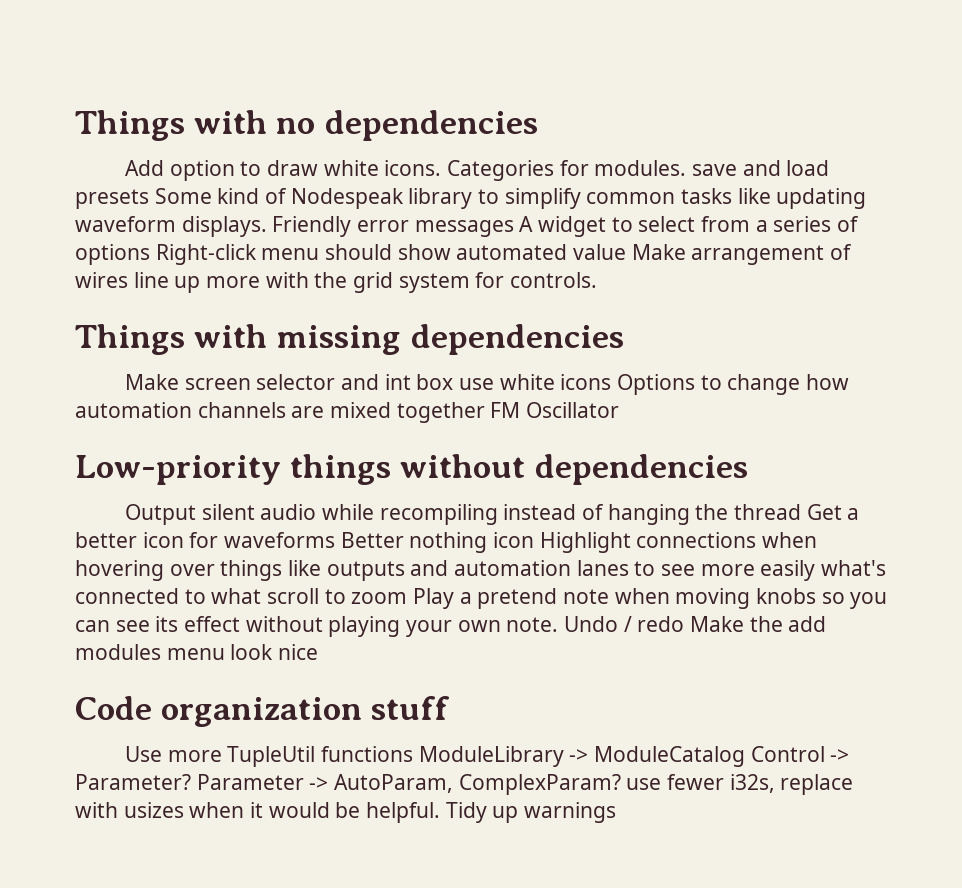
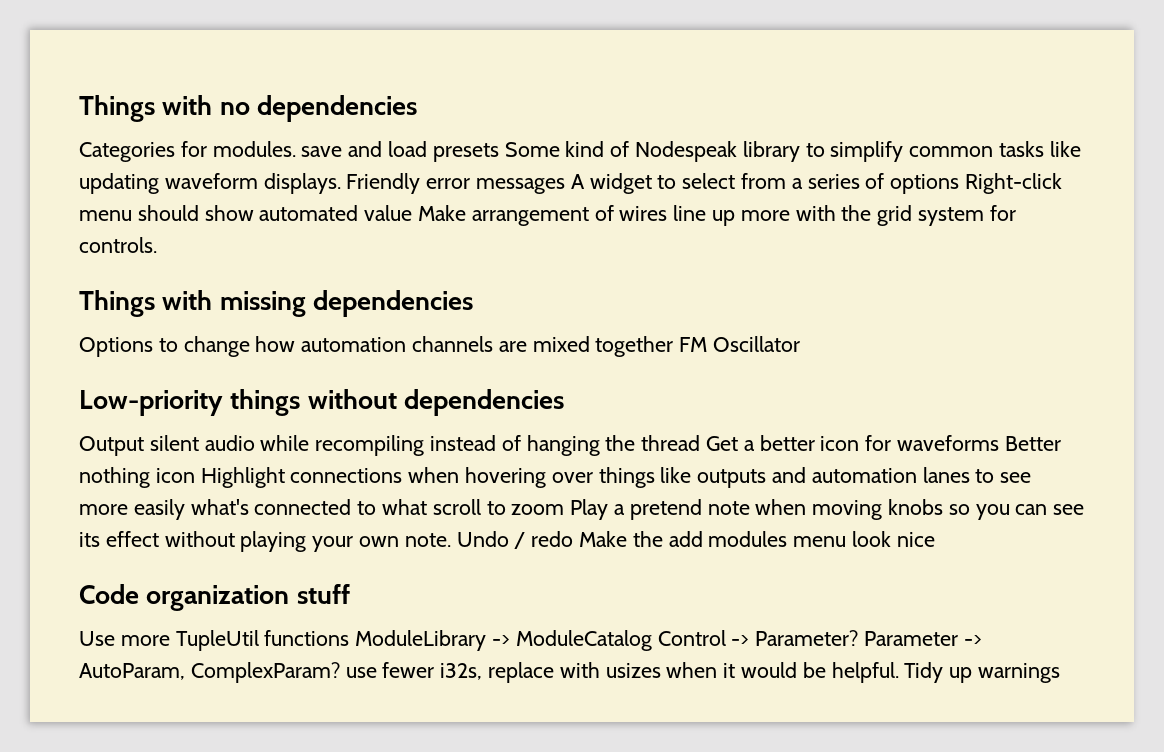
[125,160,442,181] Add option to draw white icons. -> (417, 108) none
[125,374,612,390] Make screen selector and int box use white icons -> (473, 303) none

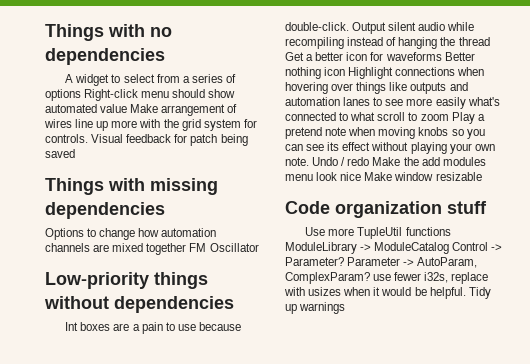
[79,141,1081,162] [79,173,566,194] Categories for modules. save and load presets Some kind of Nodespeak library to simplify common tasks like updating waveform displays. Friendly error messages -> (165, 56) none
(157, 245) none -> [91,134,248,146] [45,149,75,158] Visual feedback for patch being saved
(564, 402) none -> [65,322,241,334] [285,22,349,31] Int boxes are a pain to use because double-click.
(935, 539) none -> [364,172,482,181] Make window resizable

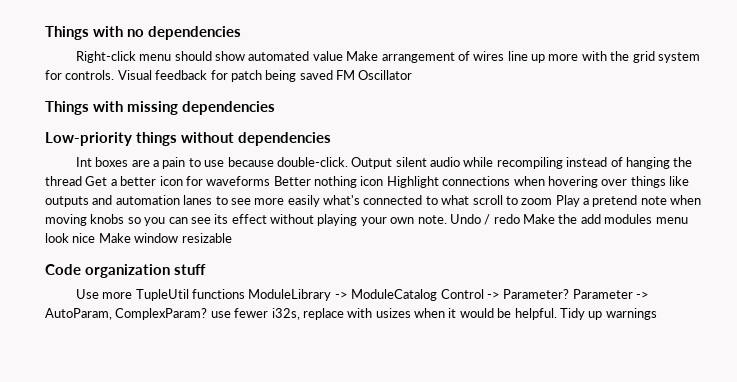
[65,74,236,86] [45,89,81,101] A widget to select from a series of options -> (241, 33) none
(75, 153) none -> [336,70,413,80] FM Oscillator
[45,228,217,240] [45,243,259,255] // Options to change how automation channels are mixed together FM Oscillator -> (275, 108) none

